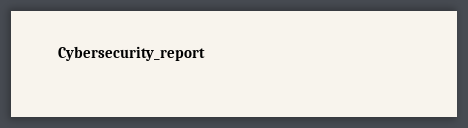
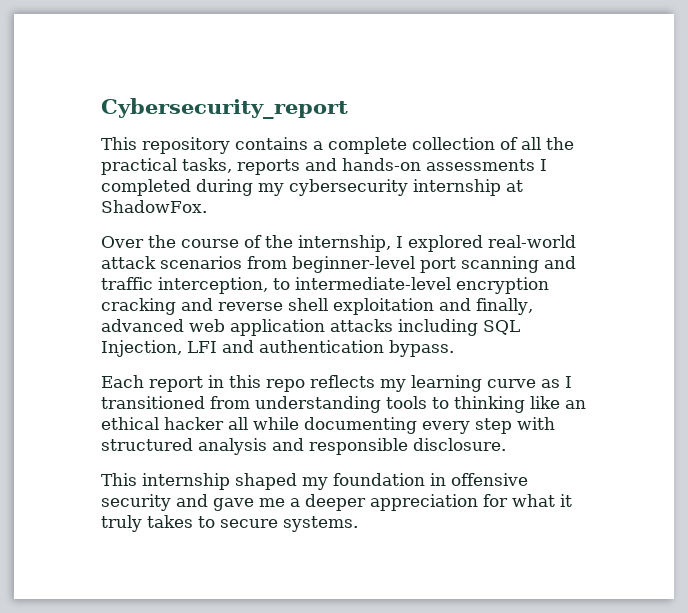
(205, 53) none -> [101,137,574,154] [101,158,547,175] [101,179,523,196] [101,200,207,213] [101,235,576,252] [101,256,576,273] [101,277,549,294] [101,298,533,315] [101,319,520,336] [101,340,454,357] [101,375,572,392] [101,396,586,413] [101,417,555,434] [101,438,506,455] [101,473,528,490] [101,494,572,511] [101,515,358,532] // This repository contains a complete collection of all the practical tasks, reports and hands-on assessments I completed during my cybersecurity internship at ShadowFox. // Over the course of the internship, I explored real-world attack scenarios from beginner-level port scanning and traffic interception, to intermediate-level encryption cracking and reverse shell exploitation and finally, advanced web application attacks including SQL Injection, LFI and authentication bypass. // Each report in this repo reflects my learning curve as I transitioned from understanding tools to thinking like an ethical hacker all while documenting every step with structured analysis and responsible disclosure. // This internship shaped my foundation in offensive security and gave me a deeper appreciation for what it truly takes to secure systems.

